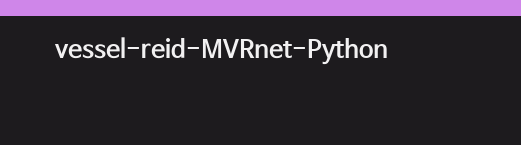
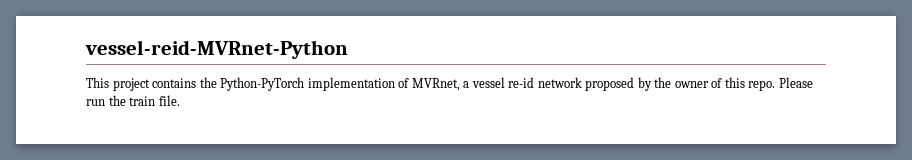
(388, 51) none -> [86,77,813,91] [86,95,180,106] // This project contains the Python-PyTorch implementation of MVRnet, a vessel re-id network proposed by the owner of this repo. Please run the train file.

